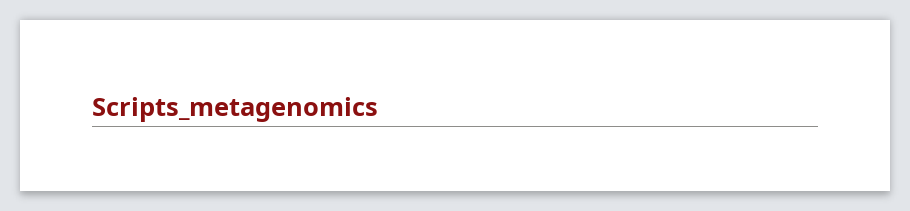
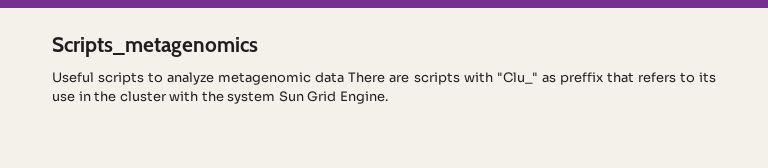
(378, 109) none -> [52,72,716,85] [52,91,388,104] // Useful scripts to analyze metagenomic data There are scripts with "Clu_" as preffix that refers to its use in the cluster with the system Sun Grid Engine.

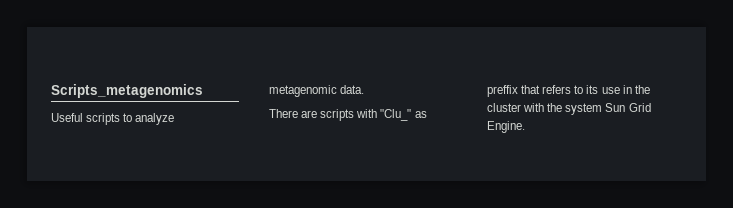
[315,72,345,83] data -> [340,85,365,94] data. //

